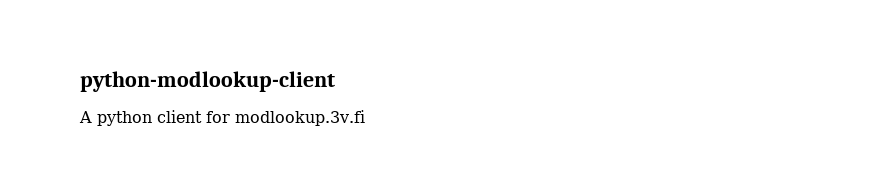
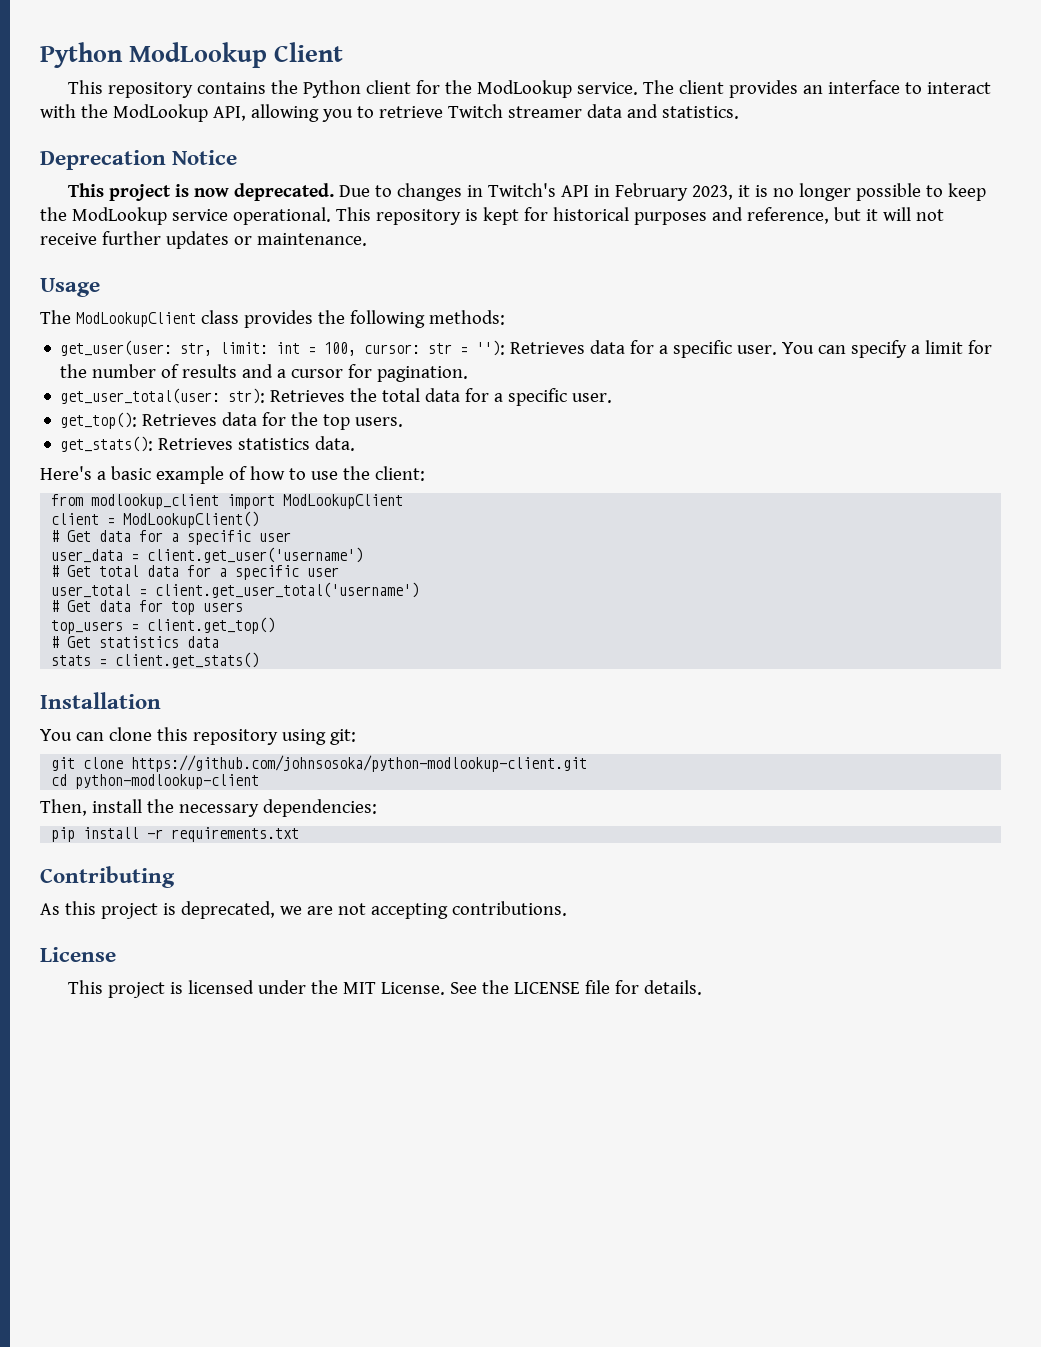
[80,71,335,92] [79,110,365,126] python-modlookup-client // A python client for modlookup.3v.fi -> [40,42,344,68] [68,80,992,98] [40,104,739,122] [40,150,238,170] [68,183,987,201] [40,207,944,225] [40,231,367,249] [40,278,100,297] [40,310,505,328] [60,340,993,358] [60,364,469,382] [60,388,613,406] [60,412,404,430] [60,436,356,452] [40,466,425,484] [51,494,404,509] [51,511,260,528] [51,530,292,545] [51,547,364,563] [51,565,340,580] [51,582,420,598] [51,600,244,615] [51,617,276,634] [51,636,220,648] [51,652,260,668] [40,692,161,709] [40,727,356,745] [51,755,588,772] [51,774,260,789] [40,799,377,817] [51,827,300,842] [40,866,175,888] [40,901,567,919] [40,947,116,962] [68,980,703,998] Python ModLookup Client // This repository contains the Python client for the ModLookup service. The client provides an interface to interact with the ModLookup API, allowing you to retrieve Twitch streamer data and statistics. // Deprecation Notice // This project is now deprecated. Due to changes in Twitch's API in February 2023, it is no longer possible to keep the ModLookup service operational. This repository is kept for historical purposes and reference, but it will not receive further updates or maintenance. // Usage // The ModLookupClient class provides the following methods: // get_user(user: str, limit: int = 100, cursor: str = ''): Retrieves data for a specific user. You can specify a limit for the number of results and a cursor for pagination. // get_user_total(user: str): Retrieves the total data for a specific user. // get_top(): Retrieves data for the top users. // get_stats(): Retrieves statistics data. // Here's a basic example of how to use the client: // from modlookup_client import ModLookupClient // client = ModLookupClient() // # Get data for a specific user // user_data = client.get_user('username') // # Get total data for a specific user // user_total = client.get_user_total('username') // # Get data for top users // top_users = client.get_top() // # Get statistics data // stats = client.get_stats() // Installation // You can clone this repository using git: // git clone https://github.com/johnsosoka/python-modlookup-client.git // cd python-modlookup-client // Then, install the necessary dependencies: // pip install -r requirements.txt // Contributing // As this project is deprecated, we are not accepting contributions. // License // This project is licensed under the MIT License. See the LICENSE file for details.

